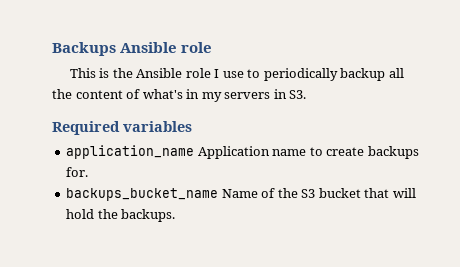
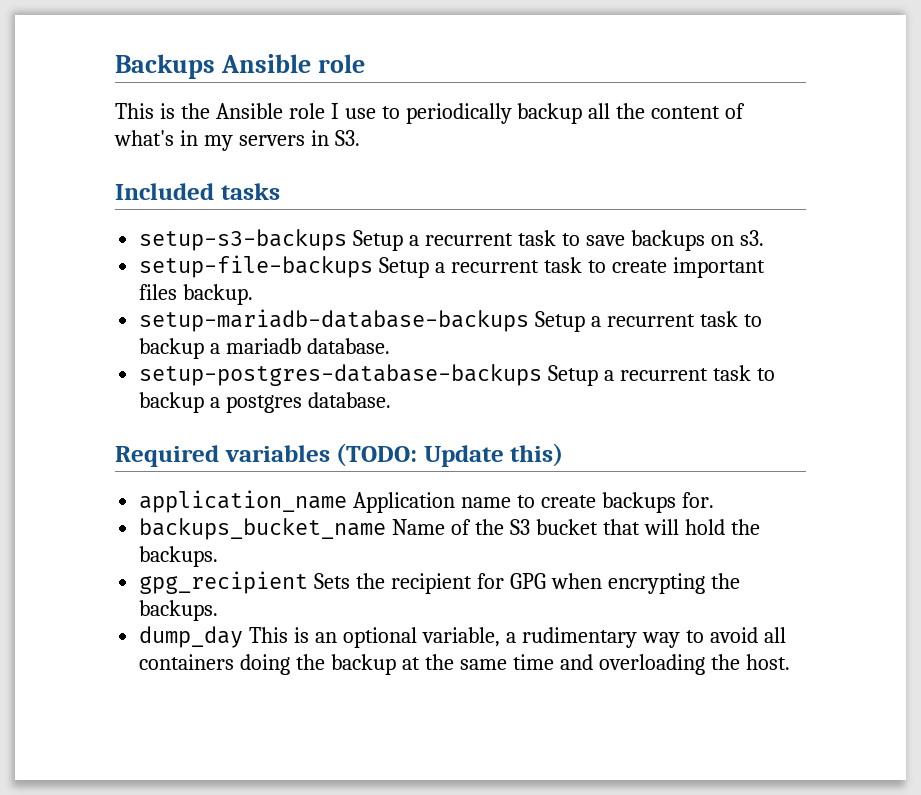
(307, 94) none -> [115,183,280,200] [139,229,764,251] [139,255,765,278] [139,284,254,305] [139,309,762,332] [139,338,391,359] [139,364,775,386] [139,392,392,413] // Included tasks // setup-s3-backups Setup a recurrent task to save backups on s3. // setup-file-backups Setup a recurrent task to create important files backup. // setup-mariadb-database-backups Setup a recurrent task to backup a mariadb database. // setup-postgres-database-backups Setup a recurrent task to backup a postgres database.
(192, 126) none -> [336,443,564,467] (TODO: Update this)
(176, 215) none -> [139,571,740,594] [139,600,219,621] [139,626,786,648] [139,654,790,675] // gpg_recipient Sets the recipient for GPG when encrypting the backups. // dump_day This is an optional variable, a rudimentary way to avoid all containers doing the backup at the same time and overloading the host.

